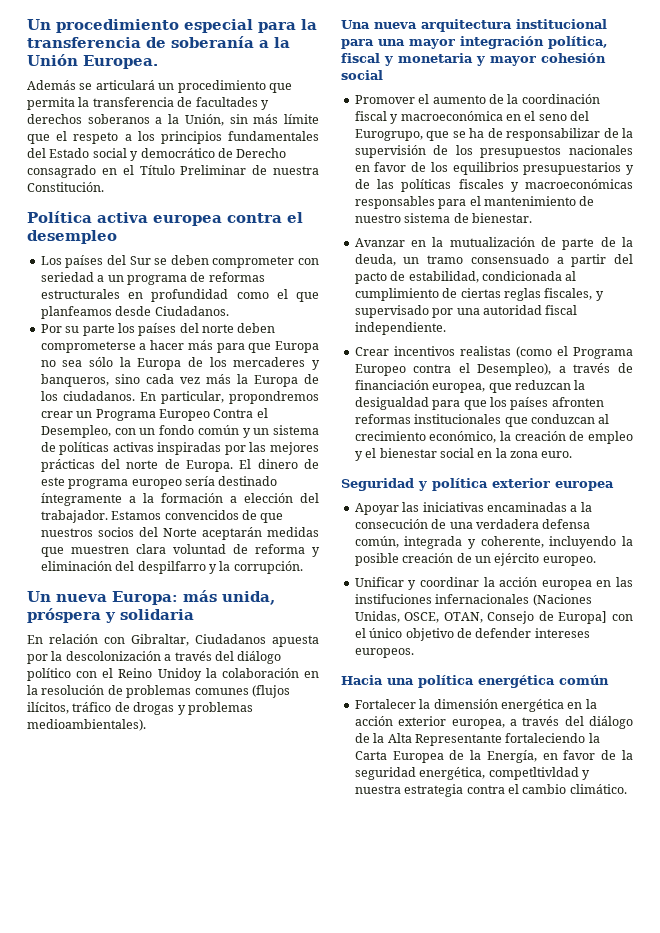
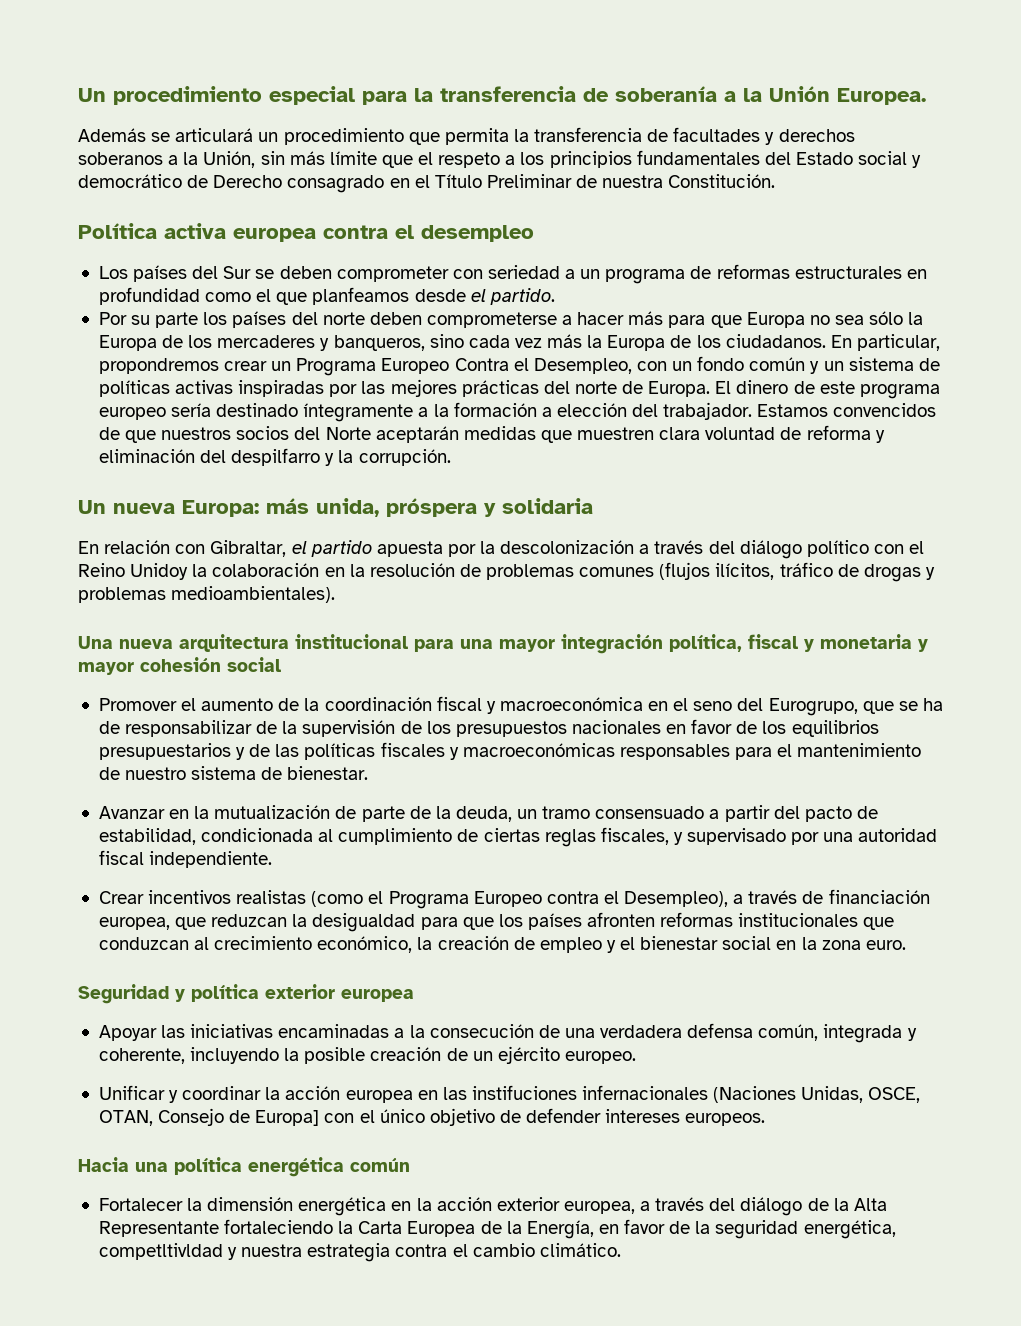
[154,306,229,316] Ciudadanos. -> [470,288,555,305] el partido.
[195,634,266,644] Ciudadanos -> [291,540,372,557] el partido

